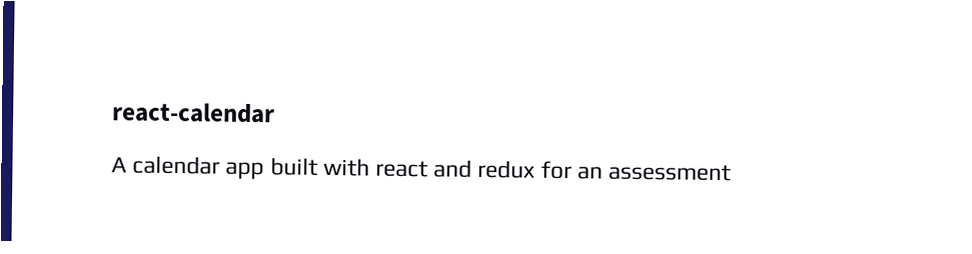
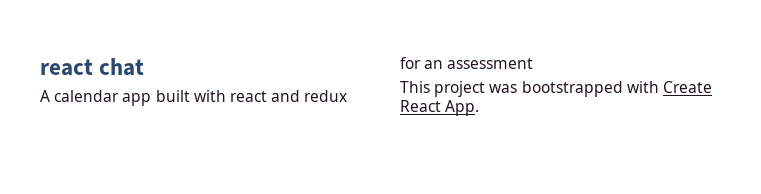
[112,102,275,124] react-calendar -> [40,58,145,76] react chat
(732, 172) none -> [400,81,712,97] [400,100,480,116] // This project was bootstrapped with Create React App.

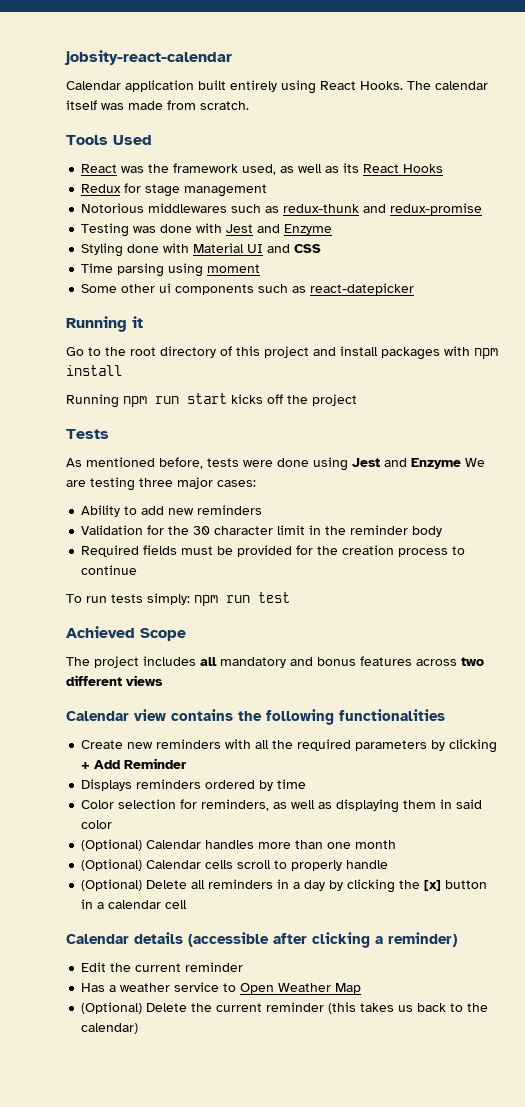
[40,58,145,76] [40,90,348,106] [400,57,534,69] [400,81,712,97] [400,100,480,116] react chat // A calendar app built with react and redux for an assessment // This project was bootstrapped with Create React App. -> [64,50,232,65] [66,80,488,94] [66,100,249,110] [66,135,152,145] [81,163,444,175] [81,183,268,197] [81,203,483,215] [81,223,333,237] [81,243,322,257] [81,263,261,277] [81,283,415,295] [66,316,143,332] [66,346,498,360] [66,365,122,376] [66,393,357,408] [66,429,109,439] [66,457,485,471] [66,477,256,491] [81,505,263,517] [81,525,443,537] [81,545,466,557] [81,565,138,575] [66,592,290,606] [66,626,186,641] [66,656,484,668] [66,675,163,686] [66,709,445,725] [81,739,498,753] [81,758,187,769] [81,779,307,791] [81,799,483,813] [81,820,113,829] [81,839,397,851] [81,859,389,871] [81,879,488,893] [81,899,188,909] [66,932,457,948] [81,962,244,972] [81,982,362,994] [81,1002,489,1014] [81,1023,139,1034] jobsity-react-calendar // Calendar application built entirely using React Hooks. The calendar itself was made from scratch. // Tools Used // React was the framework used, as well as its React Hooks // Redux for stage management // Notorious middlewares such as redux-thunk and redux-promise // Testing was done with Jest and Enzyme // Styling done with Material UI and CSS // Time parsing using moment // Some other ui components such as react-datepicker // Running it // Go to the root directory of this project and install packages with npm install // Running npm run start kicks off the project // Tests // As mentioned before, tests were done using Jest and Enzyme We are testing three major cases: // Ability to add new reminders // Validation for the 30 character limit in the reminder body // Required fields must be provided for the creation process to continue // To run tests simply: npm run test // Achieved Scope // The project includes all mandatory and bonus features across two different views // Calendar view contains the following functionalities // Create new reminders with all the required parameters by clicking + Add Reminder // Displays reminders ordered by time // Color selection for reminders, as well as displaying them in said color // (Optional) Calendar handles more than one month // (Optional) Calendar cells scroll to properly handle // (Optional) Delete all reminders in a day by clicking the [x] button in a calendar cell // Calendar details (accessible after clicking a reminder) // Edit the current reminder // Has a weather service to Open Weather Map // (Optional) Delete the current reminder (this takes us back to the calendar)

